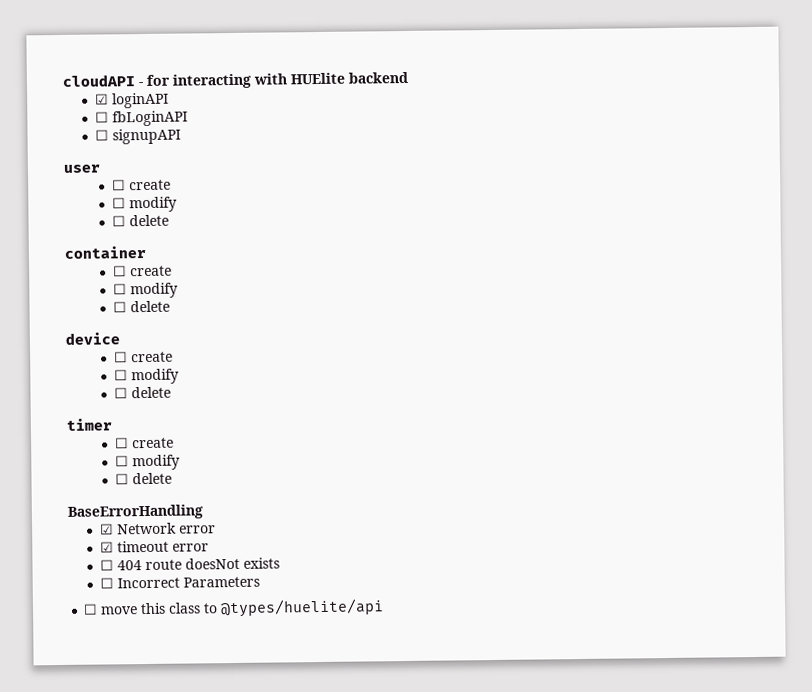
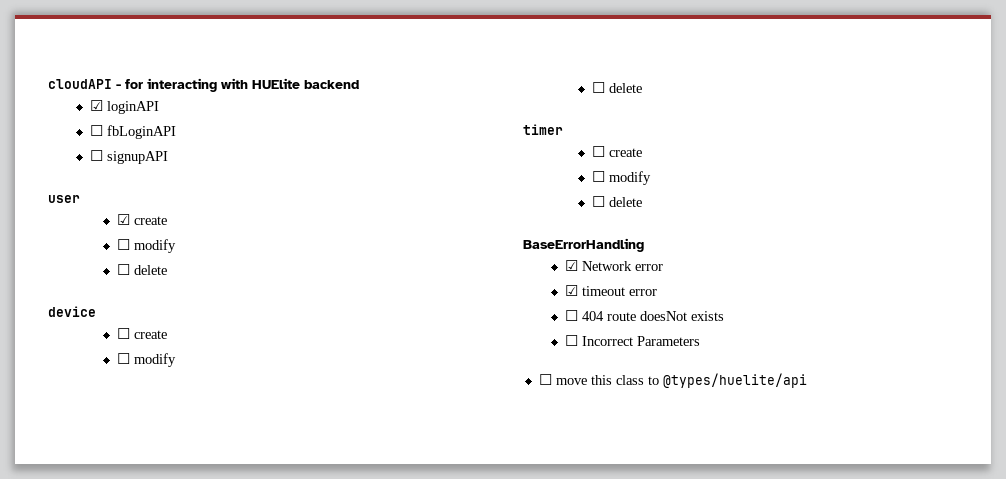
[111,179,171,191] [111,196,177,213] [111,214,169,227] [64,245,146,259] [112,265,127,277] ☐ create // ☐ modify // ☐ delete // container // ☐ -> [116,214,130,225] ☑

